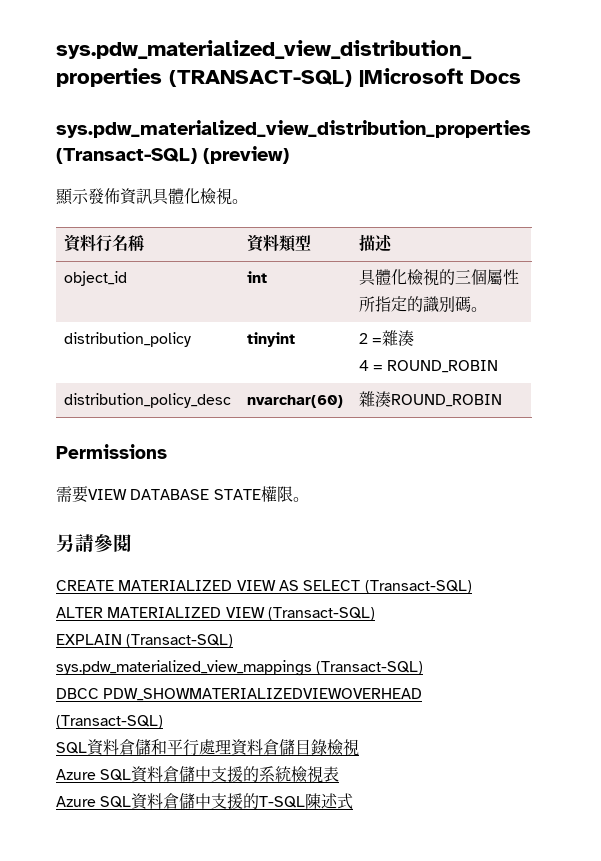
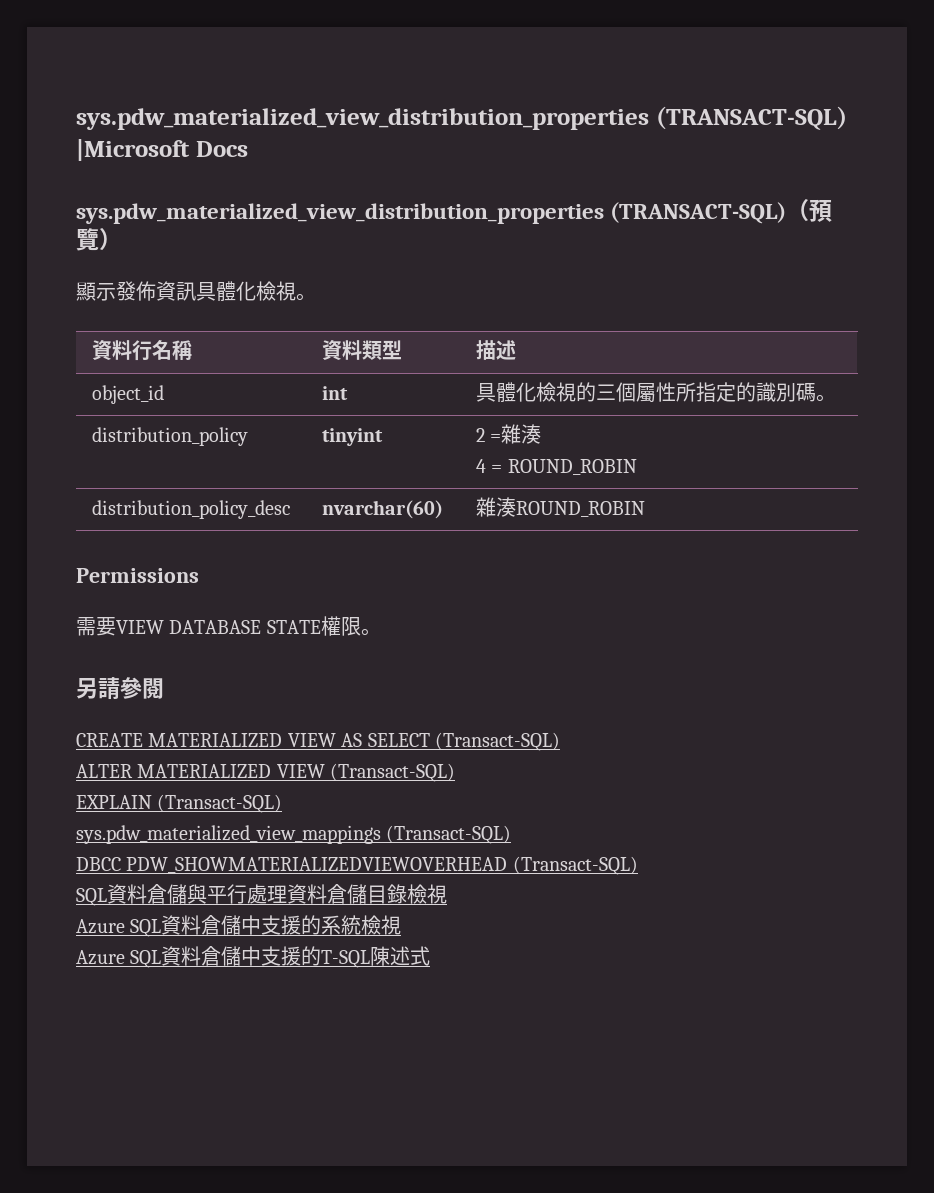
[56,146,289,164] (Transact-SQL) (preview) -> [610,199,833,224] [76,228,122,251] (TRANSACT-SQL)（預覽）
[151,739,167,755] 和 -> [187,884,207,904] 與
[323,766,340,782] 表 -> (402, 925) none

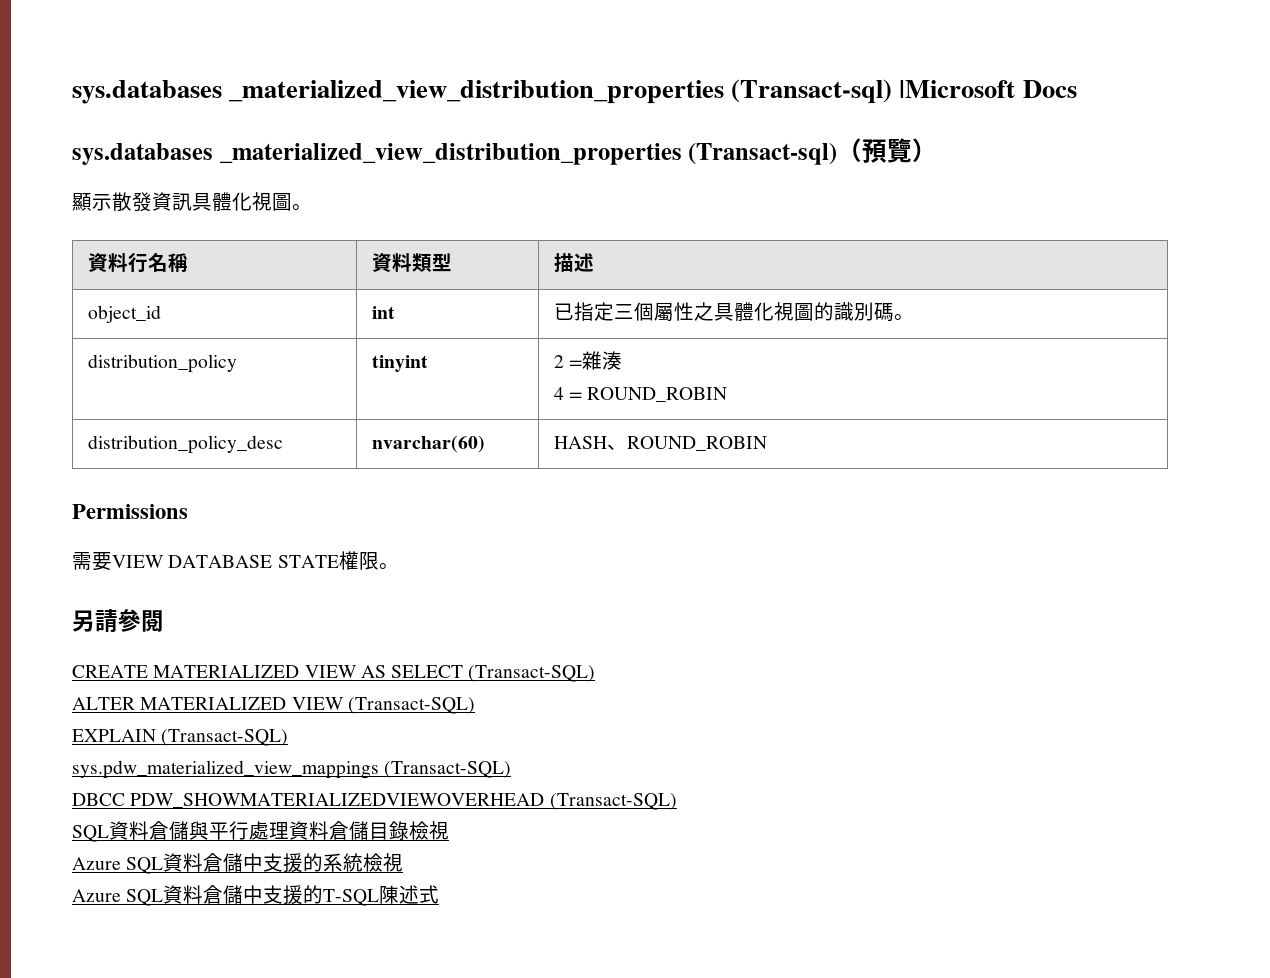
[76,106,847,130] sys.pdw_materialized_view_distribution_properties (TRANSACT-SQL) -> [72,79,893,104] sys.databases _materialized_view_distribution_properties (Transact-sql)
[76,202,787,224] sys.pdw_materialized_view_distribution_properties (TRANSACT-SQL) -> [72,143,838,165] sys.databases _materialized_view_distribution_properties (Transact-sql)
[116,281,156,301] 發佈 -> [112,192,152,212] 散發
[256,281,296,301] 檢視 -> [252,192,292,211] 視圖
[475,382,736,403] 具體化檢視的三個屬性所指定 -> [553,302,814,322] 已指定三個屬性之具體化視圖
[475,497,516,517] 雜湊 -> [553,436,627,450] HASH、

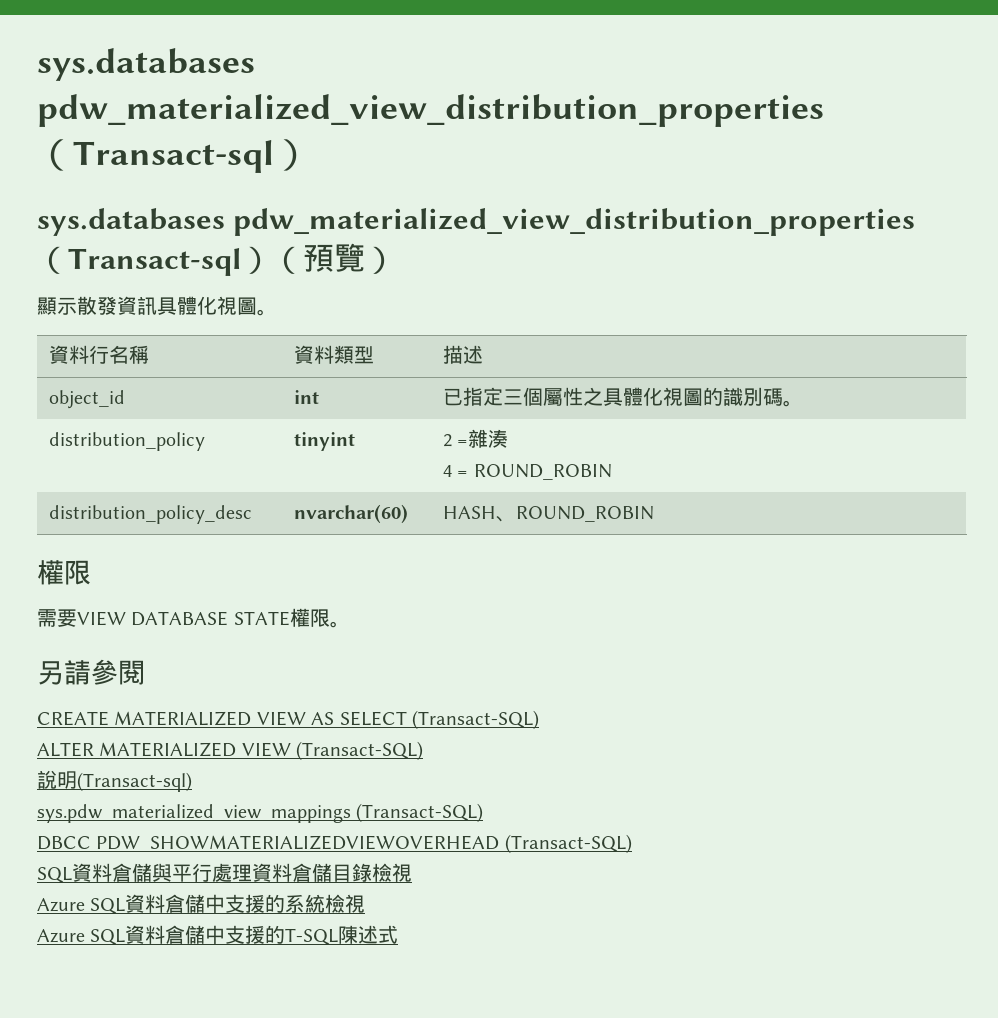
[72,79,1077,104] [72,143,838,165] sys.databases _materialized_view_distribution_properties (Transact-sql) |Microsoft Docs // sys.databases _materialized_view_distribution_properties (Transact-sql) -> [37,48,255,81] [37,94,824,127] [37,139,310,173] [37,208,916,236] [37,246,272,276] sys.databases pdw_materialized_view_distribution_properties（Transact-sql） // sys.databases pdw_materialized_view_distribution_properties（Transact-sql）
[72,504,188,519] Permissions -> [37,560,91,585] 權限
[72,729,289,746] EXPLAIN (Transact-SQL) -> [37,770,192,792] 說明(Transact-sql)

